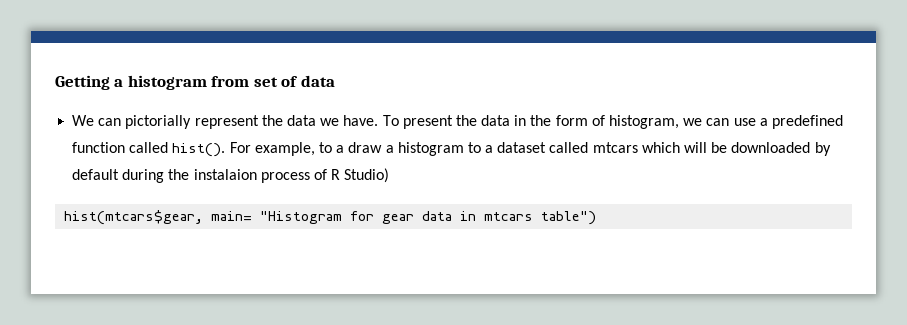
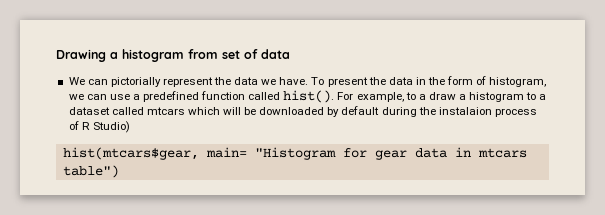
[55,75,110,90] Getting -> [56,49,106,62] Drawing

